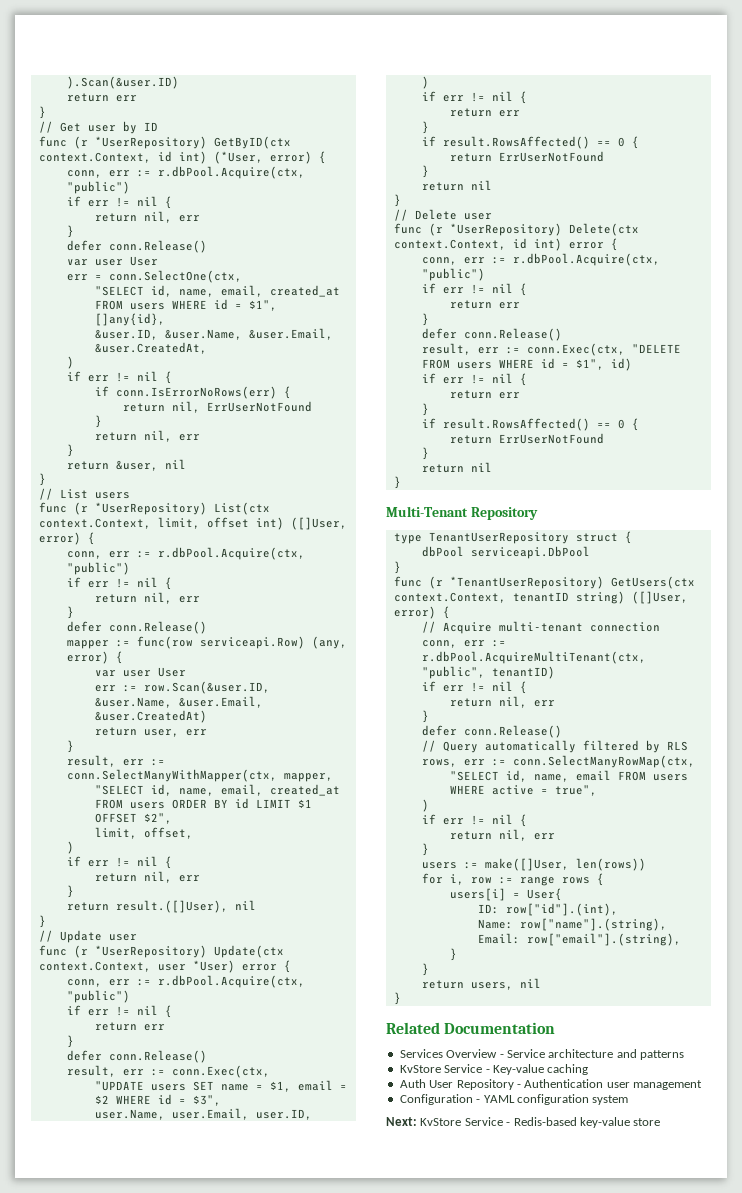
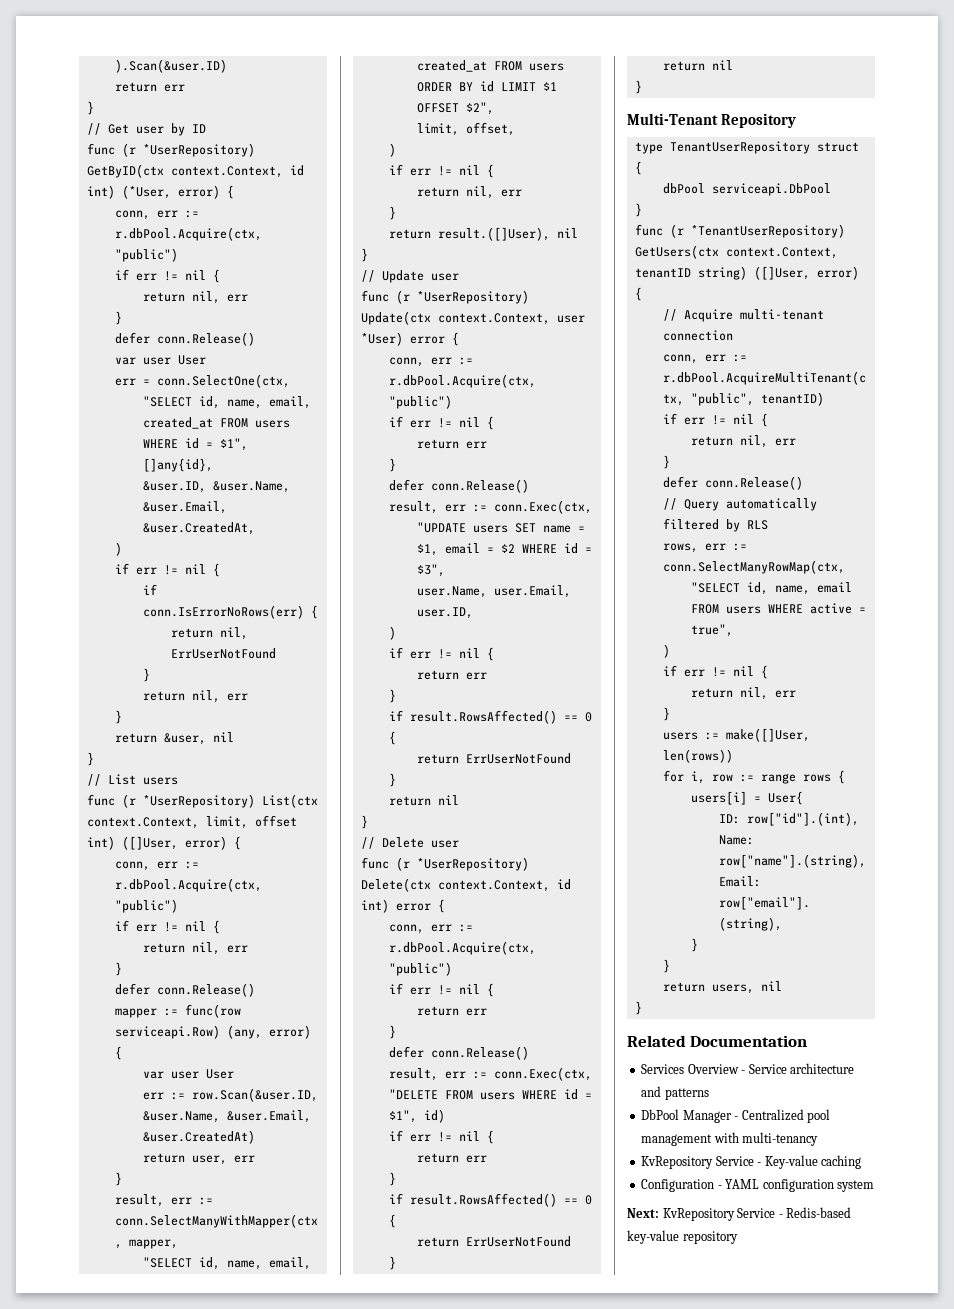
[399,1064,589,1075] [399,1079,702,1090] KvStore Service - Key-value caching // Auth User Repository - Authentication user management -> [641,1109,831,1123] [641,1132,819,1146] [641,1155,862,1169] DbPool Manager - Centralized pool management with multi-tenancy // KvRepository Service - Key-value caching
[420,1118,462,1126] KvStore -> [662,1208,735,1221] KvRepository
[633,1118,661,1126] store -> [682,1231,738,1244] repository

